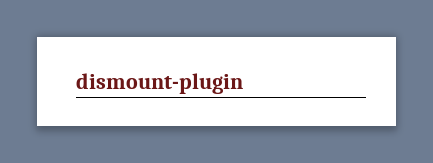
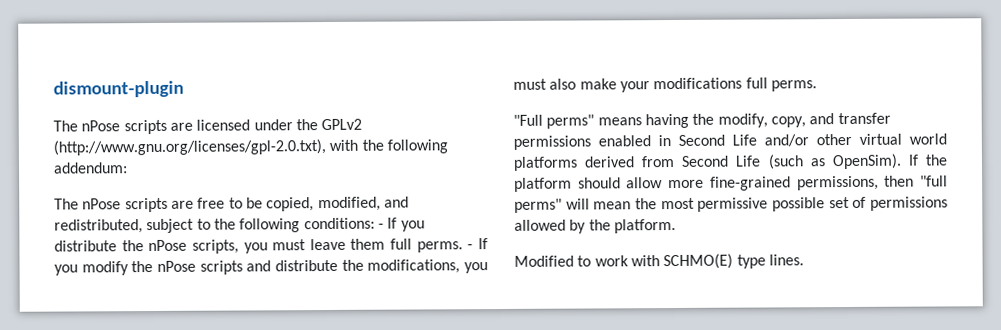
(243, 83) none -> [53,118,363,135] [53,139,448,156] [53,162,128,174] [54,196,409,213] [54,217,425,234] [54,238,488,254] [54,259,489,276] [513,77,817,93] [513,112,891,129] [513,133,947,150] [513,153,948,171] [514,175,948,192] [514,196,948,213] [514,218,676,234] [514,253,804,270] // The nPose scripts are licensed under the GPLv2 (http://www.gnu.org/licenses/gpl-2.0.txt), with the following addendum: // The nPose scripts are free to be copied, modified, and redistributed, subject to the following conditions: - If you distribute the nPose scripts, you must leave them full perms. - If you modify the nPose scripts and distribute the modifications, you must also make your modifications full perms. // "Full perms" means having the modify, copy, and transfer permissions enabled in Second Life and/or other virtual world platforms derived from Second Life (such as OpenSim). If the platform should allow more fine-grained permissions, then "full perms" will mean the most permissive possible set of permissions allowed by the platform. // Modified to work with SCHMO(E) type lines.

